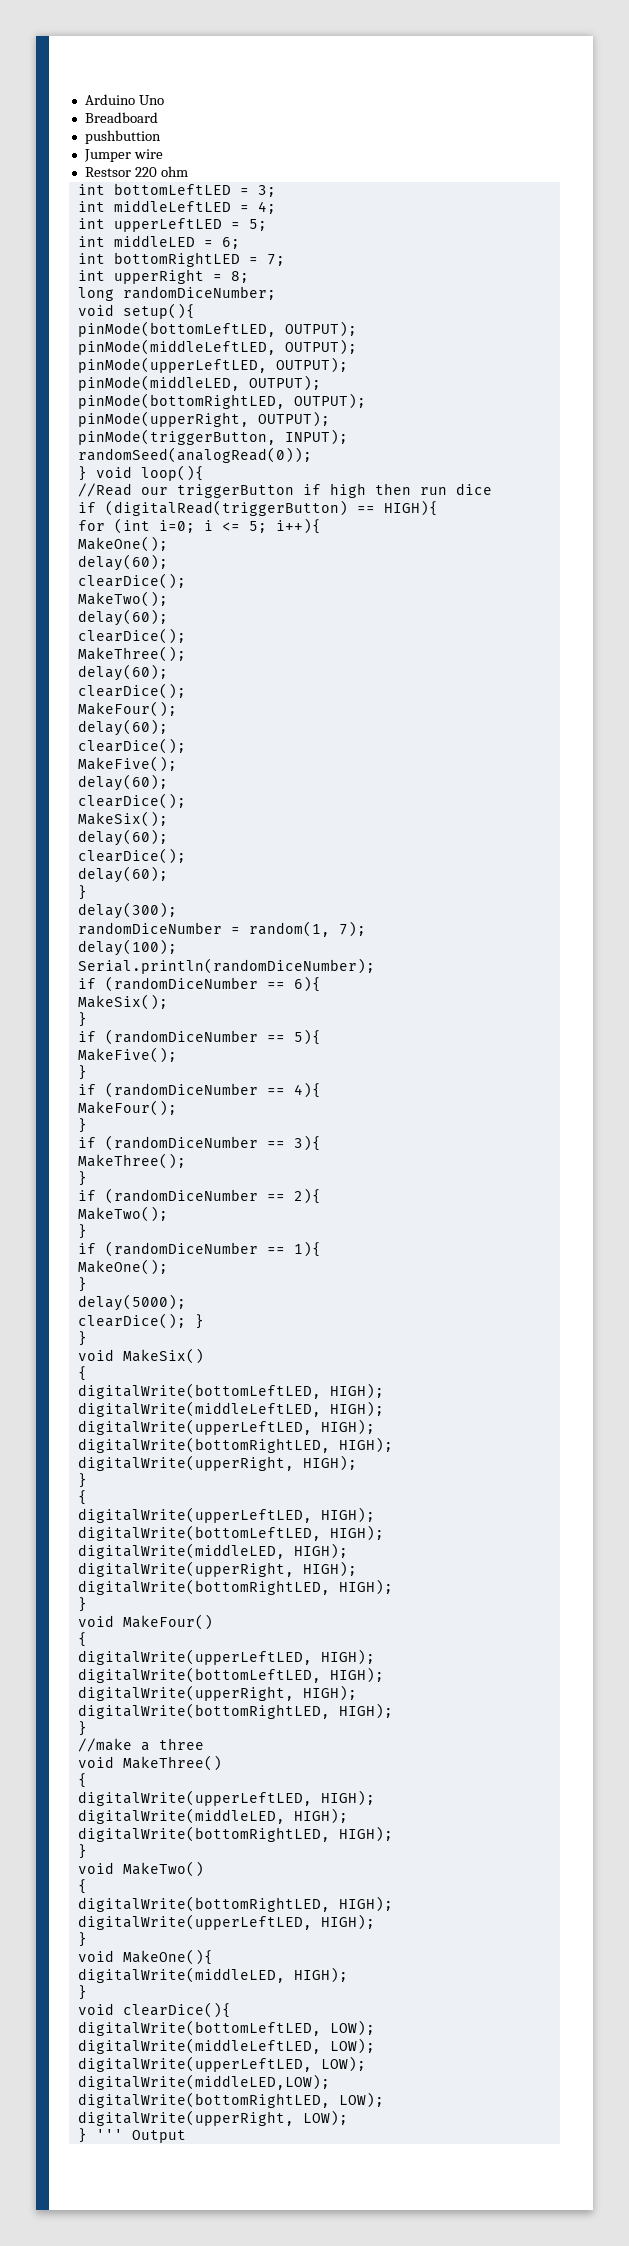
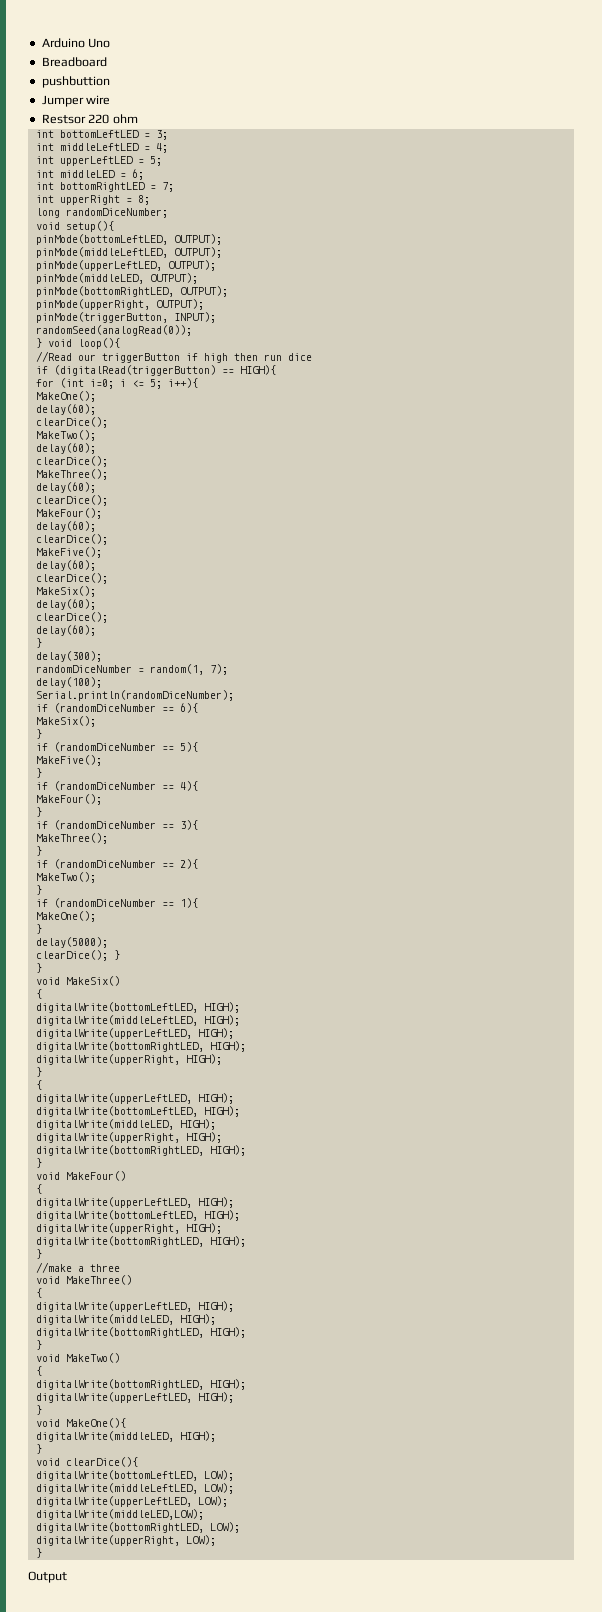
[95,2129,123,2140] ''' -> (42, 1553) //

